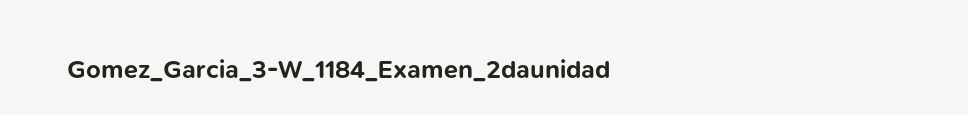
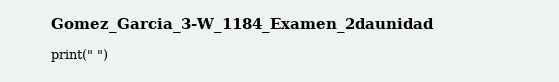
(610, 70) none -> [51,49,108,62] // print(" ")

